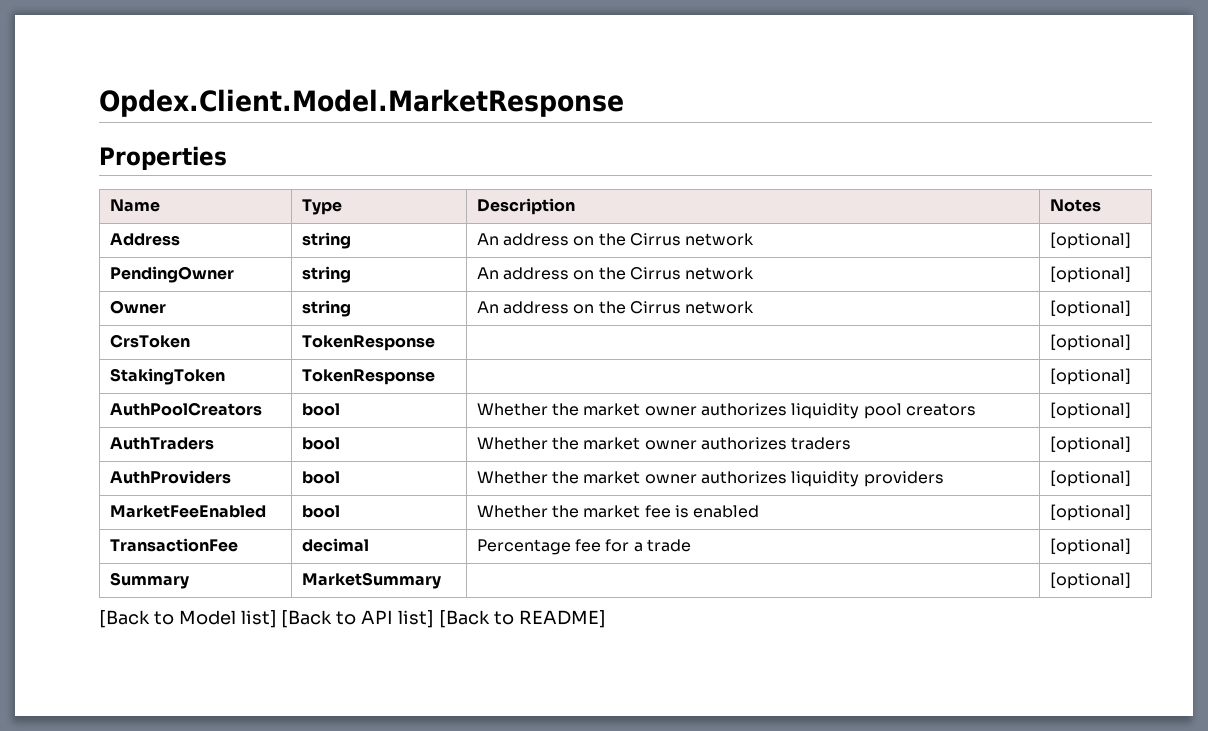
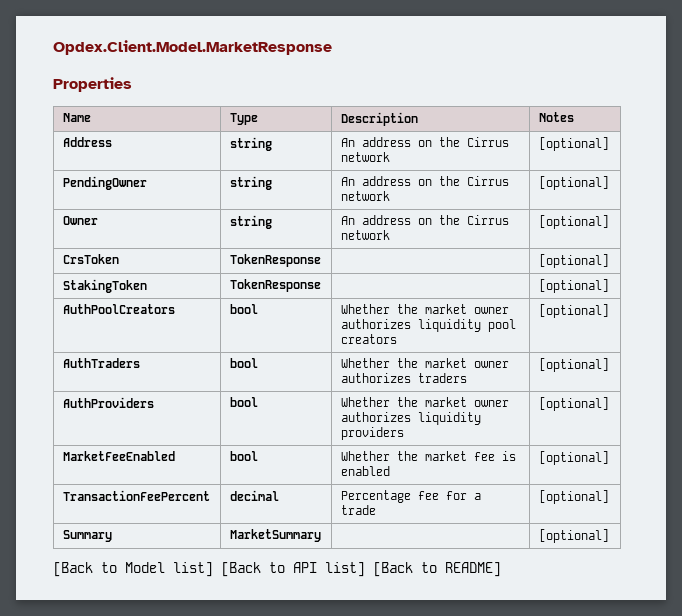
[109,538,238,552] TransactionFee -> [62,490,210,501] TransactionFeePercent

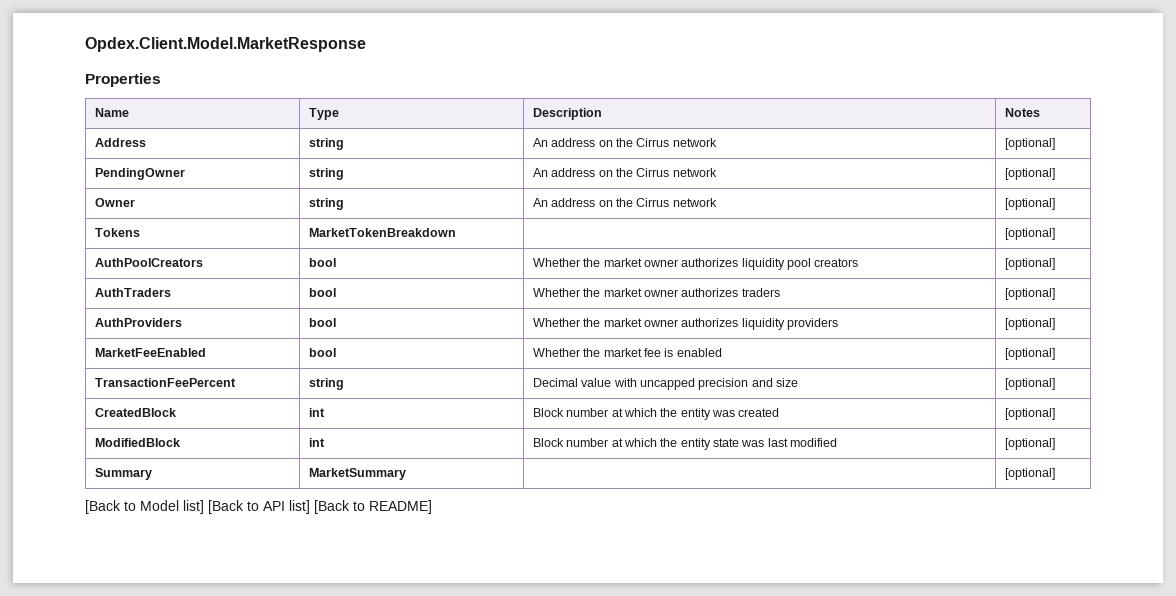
[62,254,119,264] [229,254,321,267] [538,254,609,268] [62,279,147,293] [229,279,321,292] CrsToken | TokenResponse | | [optional] // StakingToken | TokenResponse -> [94,228,140,237] [308,228,456,237] Tokens | MarketTokenBreakdown
[229,490,279,501] [340,490,481,503] [340,505,376,515] decimal | Percentage fee for a trade -> [308,378,344,390] [532,378,799,390] [1004,378,1055,390] [94,408,176,417] [308,408,325,417] [532,408,780,420] [1004,408,1055,420] [94,438,180,447] [308,438,325,447] [532,438,838,450] string | Decimal value with uncapped precision and size | [optional] // CreatedBlock | int | Block number at which the entity was created | [optional] // ModifiedBlock | int | Block number at which the entity state was last modified

